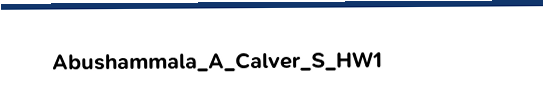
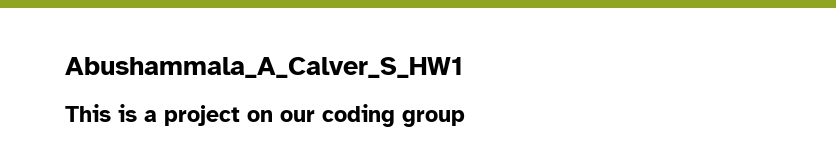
(383, 62) none -> [65,104,465,127] // This is a project on our coding group

